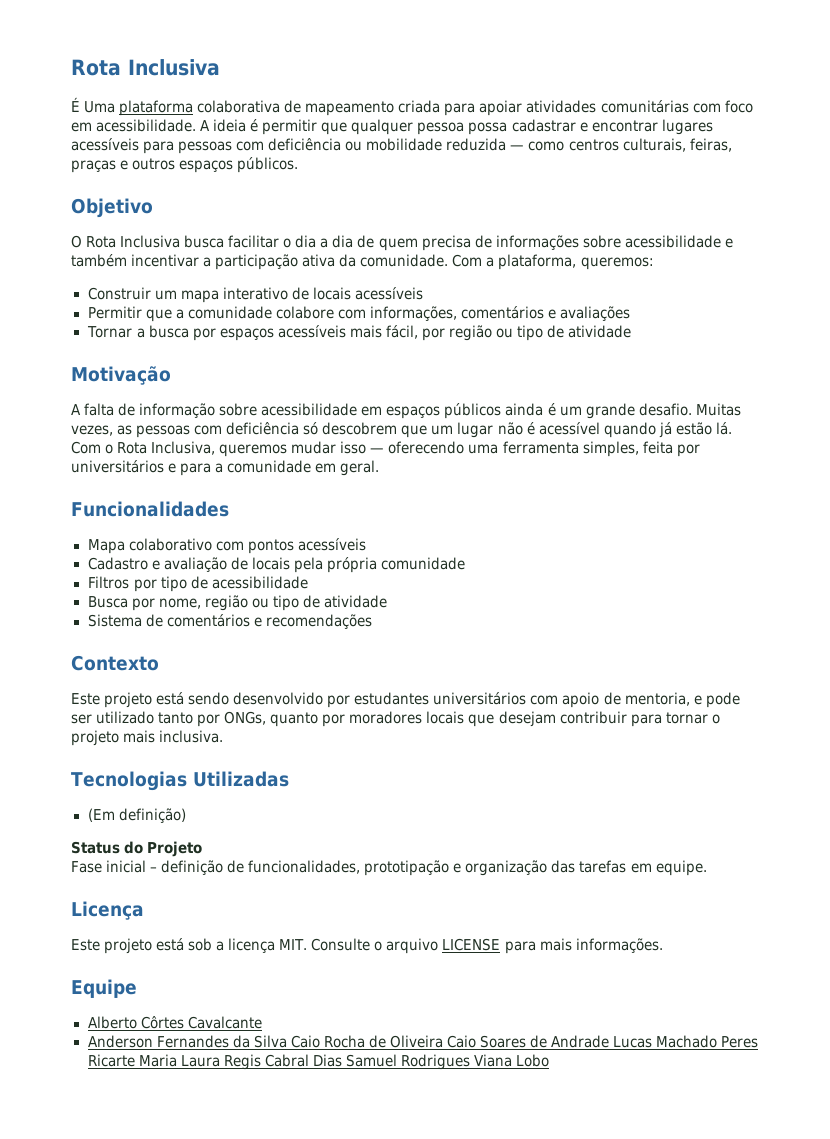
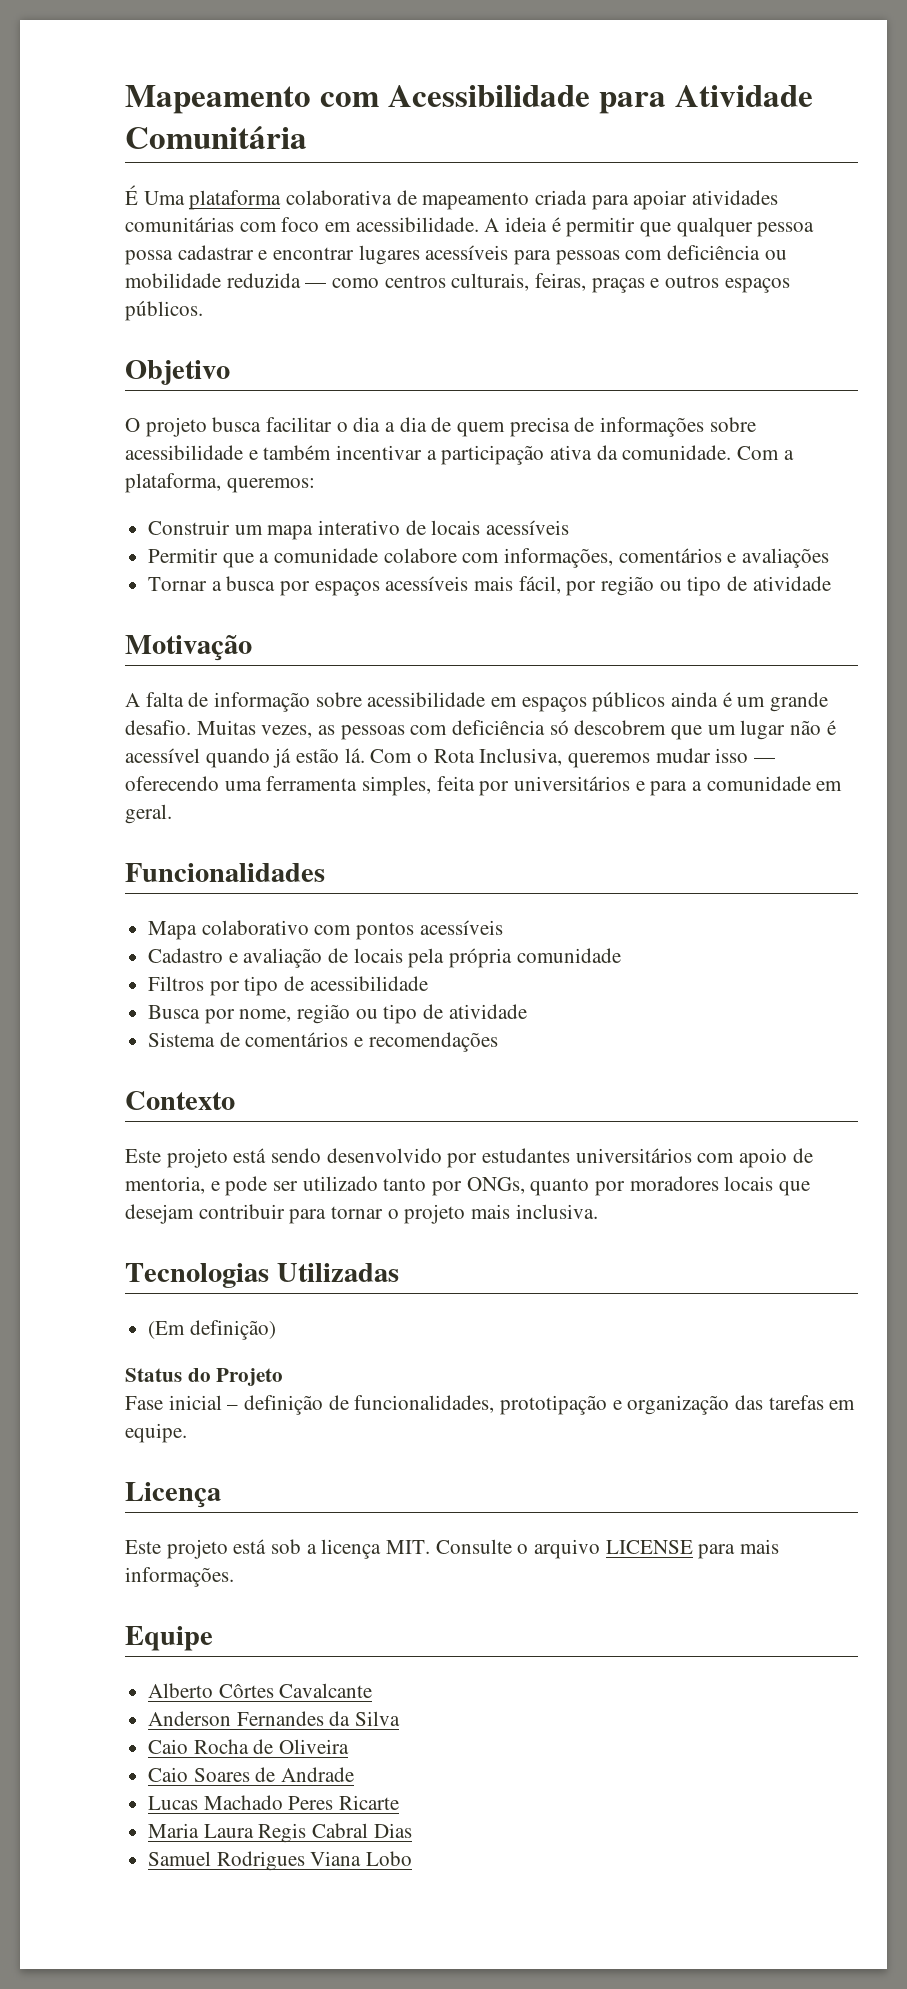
[71,59,220,76] Rota Inclusiva -> [125,85,813,114] [125,126,307,149] Mapeamento com Acessibilidade para Atividade Comunitária
[86,235,181,248] Rota Inclusiva -> [145,417,207,437] projeto
(287, 1041) none -> (401, 1718) //
(443, 1041) none -> (350, 1746) //
(610, 1041) none -> (355, 1774) //
(135, 1060) none -> (400, 1802) //
(342, 1060) none -> (412, 1830) //

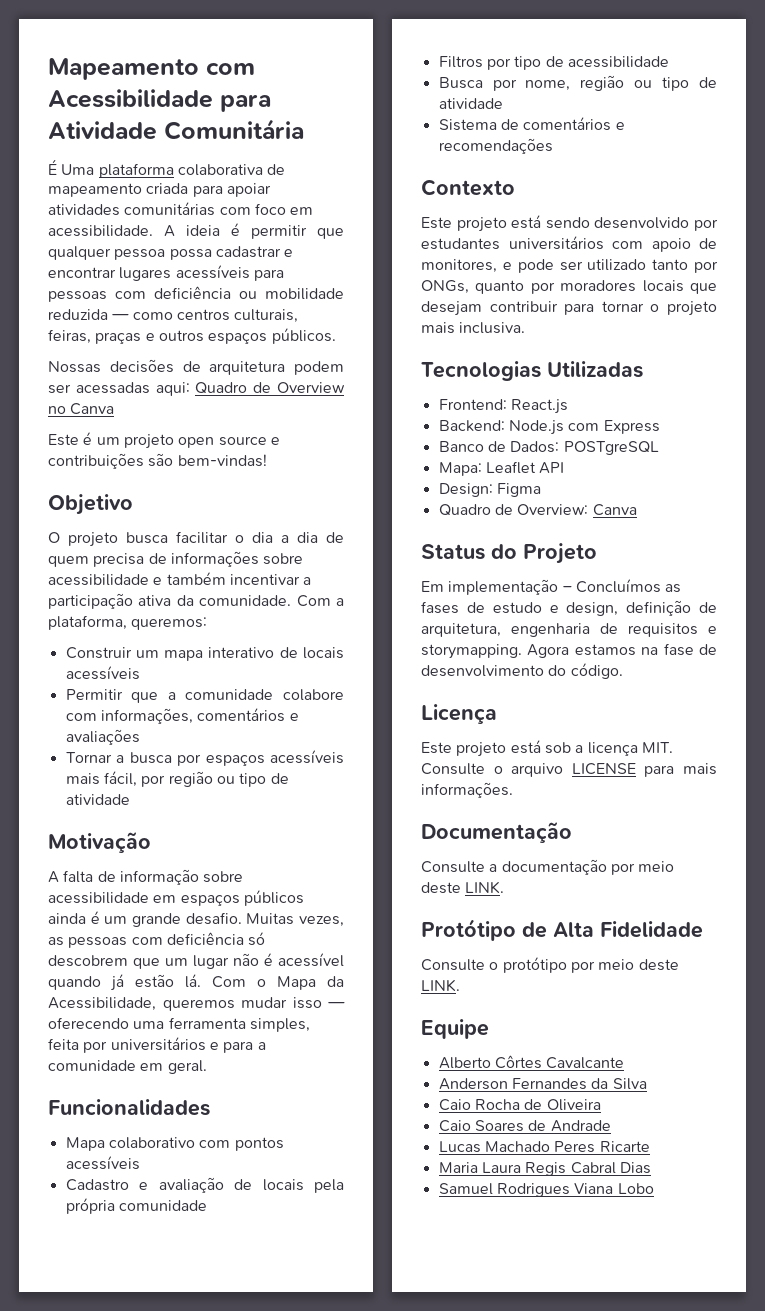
(203, 311) none -> [48,359,344,375] [48,382,346,396] [48,403,115,415] [48,432,280,449] [48,453,267,469] // Nossas decisões de arquitetura podem ser acessadas aqui: Quadro de Overview no Canva // Este é um projeto open source e contribuições são bem-vindas!
[433,748,563,766] Rota Inclusiva, -> [277,976,344,990] [48,997,156,1011] Mapa da Acessibilidade,
[125,1176,205,1194] mentoria, -> [421,259,497,273] monitores,
[148,1320,276,1340] [125,1368,284,1386] [125,1395,856,1415] [125,1423,187,1443] (Em definição) // Status do Projeto // Fase inicial – definição de funcionalidades, prototipação e organização das tarefas em equipe. -> [438,399,568,414] [438,420,660,435] [438,441,659,455] [438,461,565,476] [438,483,541,497] [438,504,637,516] [421,543,597,564] [421,579,682,595] [421,600,717,616] [421,623,717,637] [421,643,717,659] [421,663,623,679] Frontend: React.js // Backend: Node.js com Express // Banco de Dados: POSTgreSQL // Mapa: Leaflet API // Design: Figma // Quadro de Overview: Canva // Status do Projeto // Em implementação – Concluímos as fases de estudo e design, definição de arquitetura, engenharia de requisitos e storymapping. Agora estamos na fase de desenvolvimento do código.
(234, 1577) none -> [421,822,572,843] [421,859,675,875] [421,881,505,894] [421,919,703,941] [421,957,679,973] [421,979,460,992] // Documentação // Consulte a documentação por meio deste LINK. // Protótipo de Alta Fidelidade // Consulte o protótipo por meio deste LINK.

